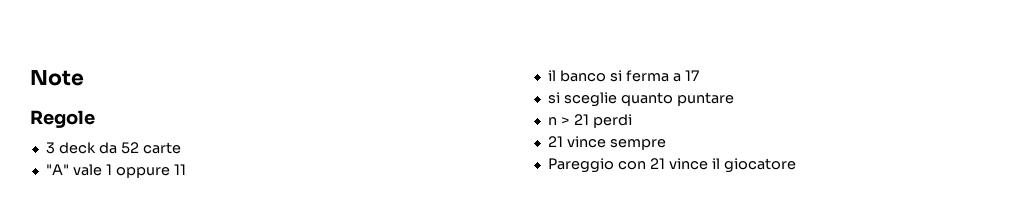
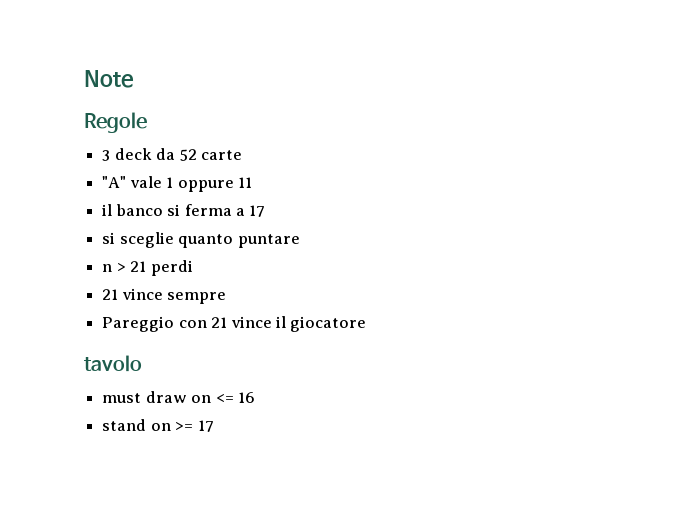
(796, 165) none -> [84,355,142,372] [102,391,255,403] [102,419,214,432] // tavolo // must draw on <= 16 // stand on >= 17

